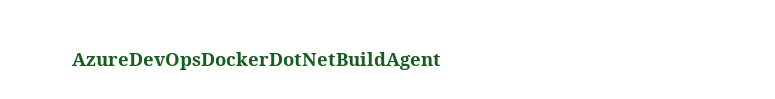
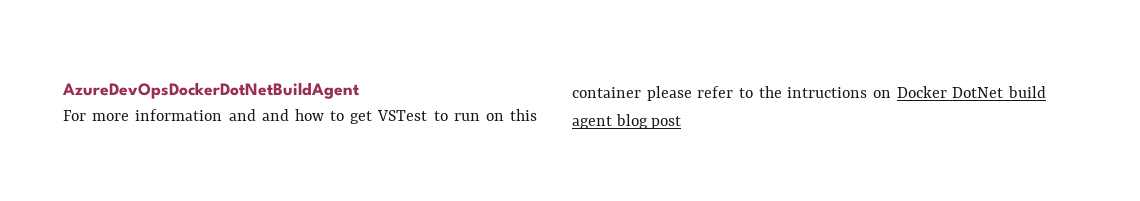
(441, 61) none -> [63,109,538,124] [572,86,1046,101] [572,114,682,129] // For more information and and how to get VSTest to run on this container please refer to the intructions on Docker DotNet build agent blog post

